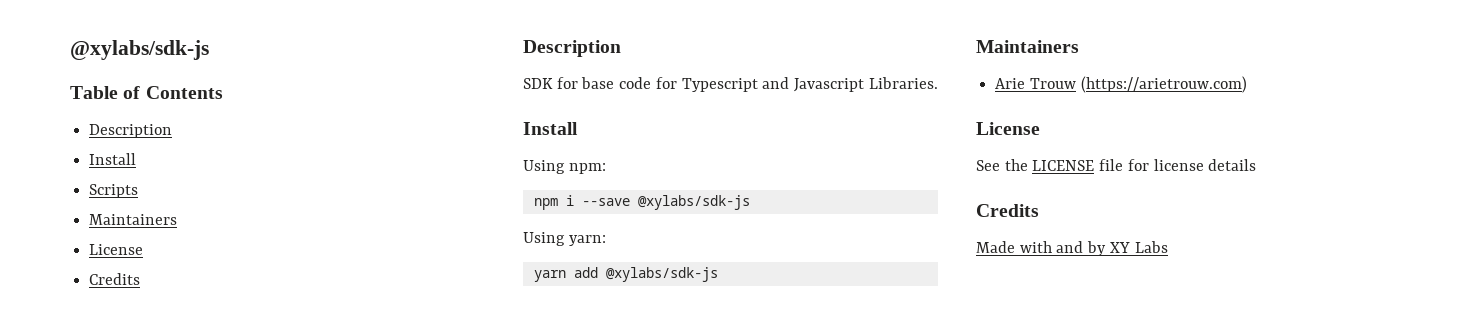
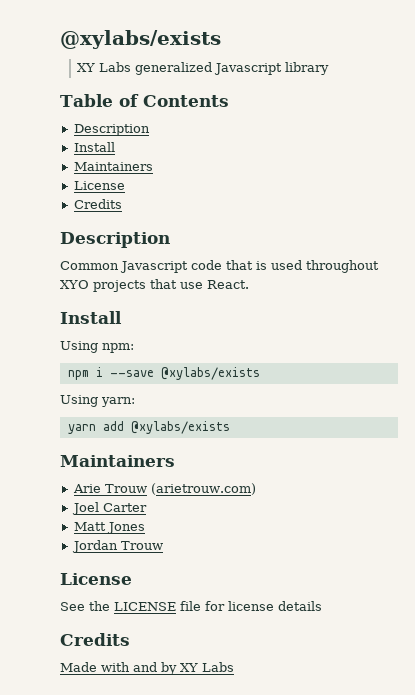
[70,40,209,60] @xylabs/sdk-js -> [60,30,221,49] [77,62,330,75] @xylabs/exists // XY Labs generalized Javascript library
[89,184,139,198] // Scripts -> (115, 147) none
[523,77,938,92] SDK for base code for Typescript and Javascript Libraries. -> [60,260,379,273] [60,279,249,292] Common Javascript code that is used throughout XYO projects that use React.
[637,195,750,210] @xylabs/sdk-js -> [160,367,260,380] @xylabs/exists
[605,267,718,282] @xylabs/sdk-js -> [130,421,230,434] @xylabs/exists
[1080,76,1247,93] (https://arietrouw.com) -> [150,483,256,495] [71,502,147,515] [73,522,145,534] [71,540,163,553] (arietrouw.com) // Joel Carter // Matt Jones // Jordan Trouw

